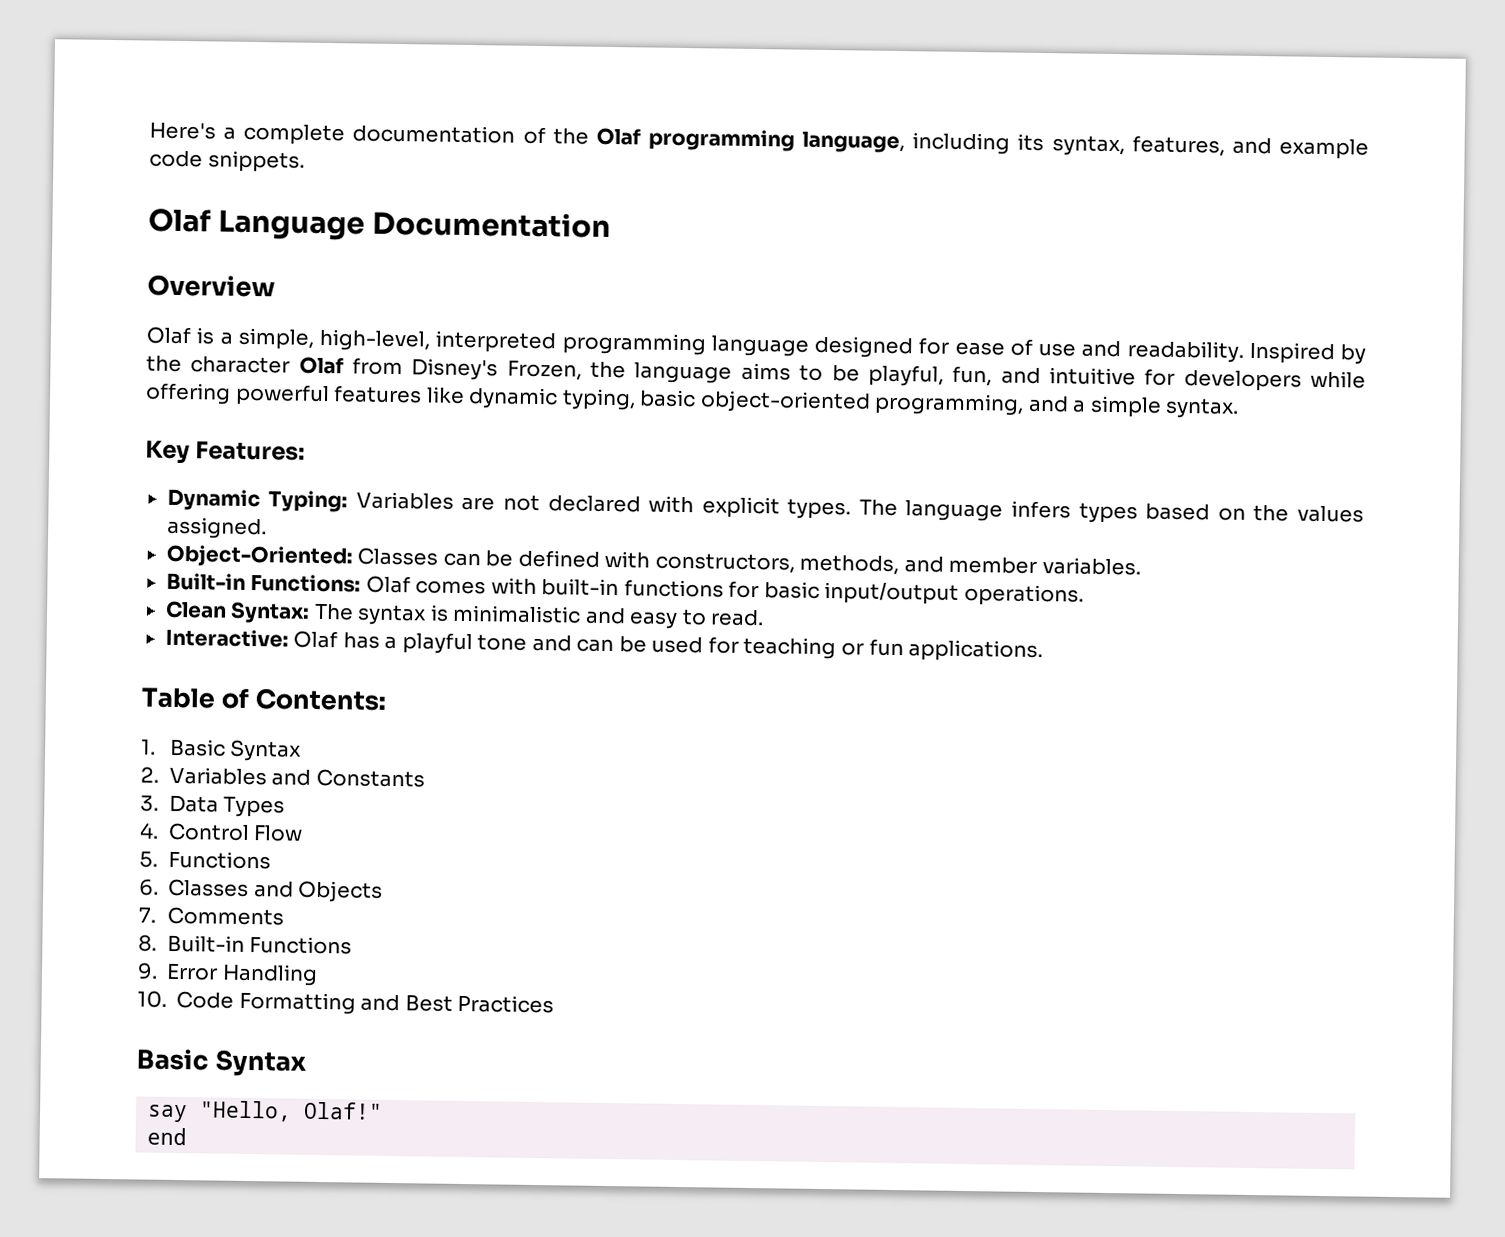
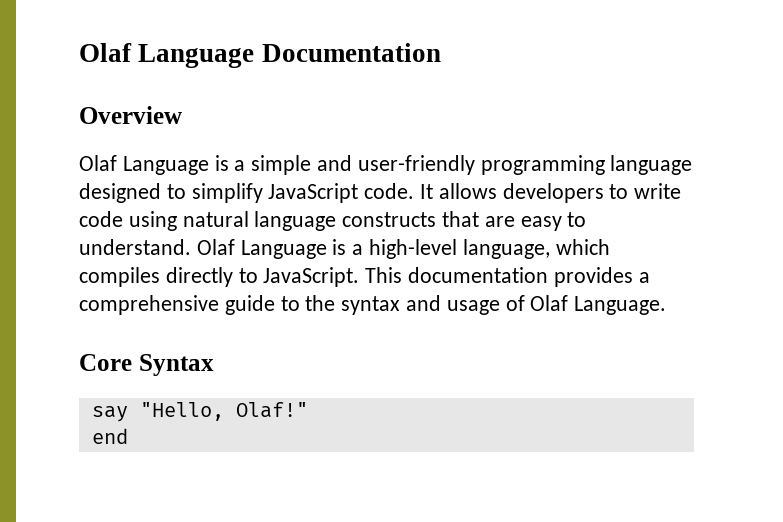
[149,122,1369,160] [149,150,305,173] Here's a complete documentation of the Olaf programming language, including its syntax, features, and example code snippets. // -> (79, 52) none
[196,327,1366,365] [146,355,1366,392] [145,382,1240,419] [145,440,306,464] [166,488,1365,524] [166,516,267,540] [165,544,1141,576] [165,572,1084,607] [164,600,765,629] [164,628,1044,663] [141,687,386,711] [141,738,303,762] [140,766,425,788] [140,794,286,818] [139,822,304,842] [139,850,271,870] [139,878,384,903] [138,906,284,926] [138,934,353,955] [137,962,318,986] [137,990,555,1015] [136,1048,209,1071] is a simple, high-level, interpreted programming language designed for ease of use and readability. Inspired by the character Olaf from Disney's Frozen, the language aims to be playful, fun, and intuitive for developers while offering powerful features like dynamic typing, basic object-oriented programming, and a simple syntax. // Key Features: // Dynamic Typing: Variables are not declared with explicit types. The language infers types based on the values assigned. // Object-Oriented: Classes can be defined with constructors, methods, and member variables. // Built-in Functions: Olaf comes with built-in functions for basic input/output operations. // Clean Syntax: The syntax is minimalistic and easy to read. // Interactive: Olaf has a playful tone and can be used for teaching or fun applications. // Table of Contents: // 1. Basic Syntax // 2. Variables and Constants // 3. Data Types // 4. Control Flow // 5. Functions // 6. Classes and Objects // 7. Comments // 8. Built-in Functions // 9. Error Handling // 10. Code Formatting and Best Practices // Basic -> [122,155,693,175] [79,183,682,203] [79,211,587,231] [79,239,610,259] [79,267,650,287] [79,295,667,315] [79,354,132,371] Language is a simple and user-friendly programming language designed to simplify JavaScript code. It allows developers to write code using natural language constructs that are easy to understand. Olaf Language is a high-level language, which compiles directly to JavaScript. This documentation provides a comprehensive guide to the syntax and usage of Olaf Language. // Core

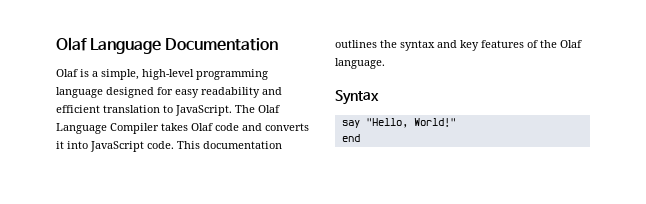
[79,106,182,124] [79,155,693,175] [79,183,682,203] [79,211,587,231] [79,239,610,259] [79,267,650,287] [79,295,667,315] [79,354,132,371] // Overview // Olaf Language is a simple and user-friendly programming language designed to simplify JavaScript code. It allows developers to write code using natural language constructs that are easy to understand. Olaf Language is a high-level language, which compiles directly to JavaScript. This documentation provides a comprehensive guide to the syntax and usage of Olaf Language. // Core -> [56,69,268,80] [56,87,282,98] [56,105,280,116] [56,123,309,134] [56,141,282,152] [335,40,582,51] [335,58,385,69] // Olaf is a simple, high-level programming language designed for easy readability and efficient translation to JavaScript. The Olaf Language Compiler takes Olaf code and converts it into JavaScript code. This documentation outlines the syntax and key features of the Olaf language. //
[235,402,308,418] Olaf!" -> [413,118,456,127] World!"

